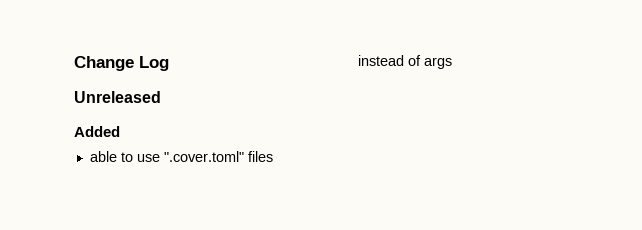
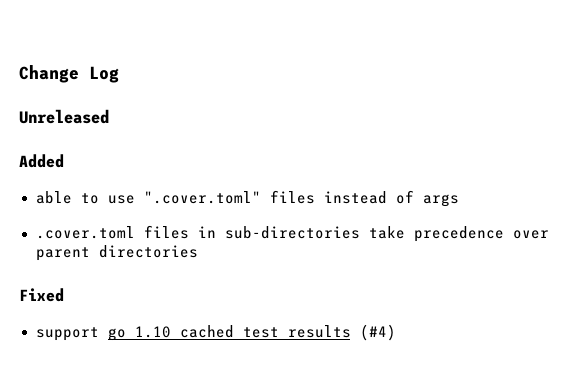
(452, 63) none -> [35,225,549,242] [35,245,198,261] [19,288,64,302] [35,324,396,341] // .cover.toml files in sub-directories take precedence over parent directories // Fixed // support go 1.10 cached test results (#4)

